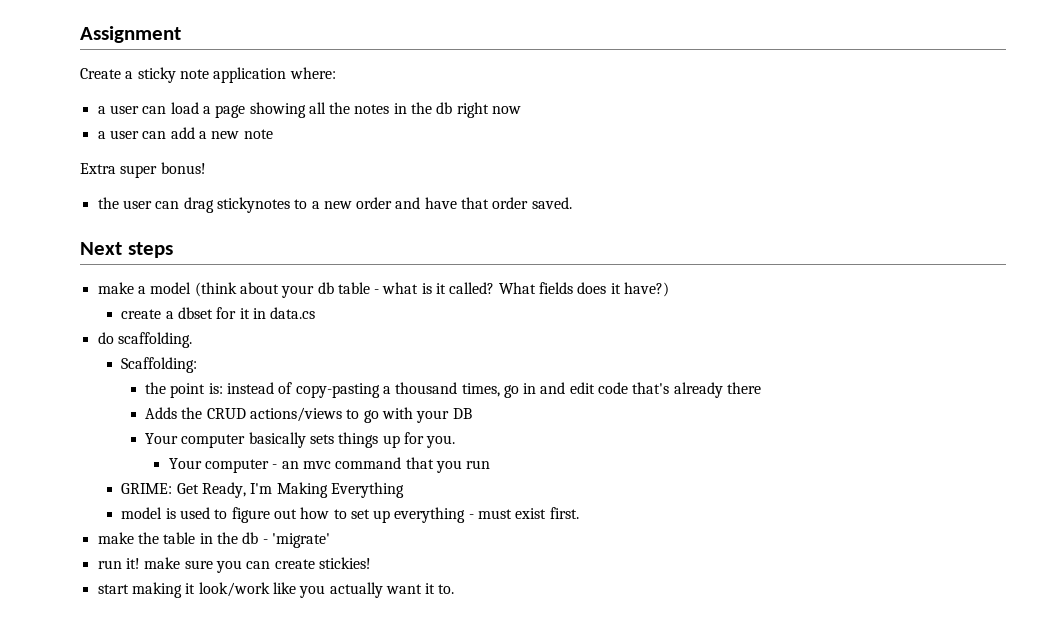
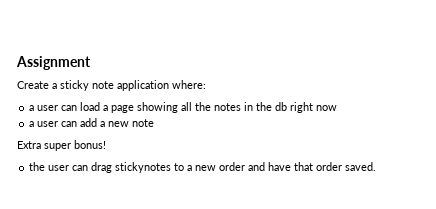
[80,242,173,258] [97,282,670,298] [121,307,316,319] [97,332,192,348] [121,357,198,373] [144,382,762,398] [144,407,472,423] [144,432,456,448] [168,457,491,473] [121,482,404,498] [121,507,579,523] [97,532,330,548] [97,557,371,573] [97,582,455,598] // Next steps // make a model (think about your db table - what is it called? What fields does it have?) // create a dbset for it in data.cs // do scaffolding. // Scaffolding: // the point is: instead of copy-pasting a thousand times, go in and edit code that's already there // Adds the CRUD actions/views to go with your DB // Your computer basically sets things up for you. // Your computer - an mvc command that you run // GRIME: Get Ready, I'm Making Everything // model is used to figure out how to set up everything - must exist first. // make the table in the db - 'migrate' // run it! make sure you can create stickies! // start making it look/work like you actually want it to. -> (377, 166) none

